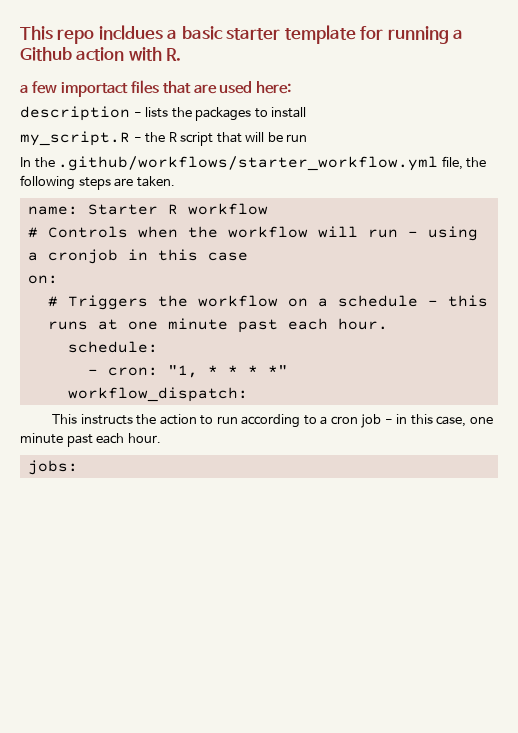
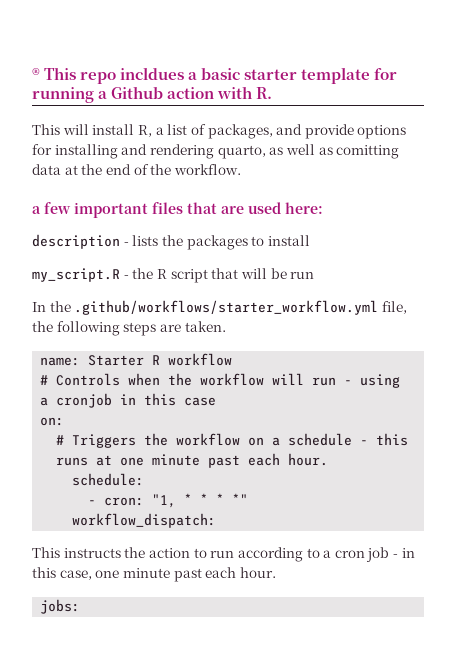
(20, 33) none -> [32,68,40,80] ®
(182, 54) none -> [32,124,407,139] [32,144,400,159] [32,164,241,175] // This will install R, a list of packages, and provide options for installing and rendering quarto, as well as comitting data at the end of the workflow.
[60,82,128,97] importact -> [74,202,148,218] important

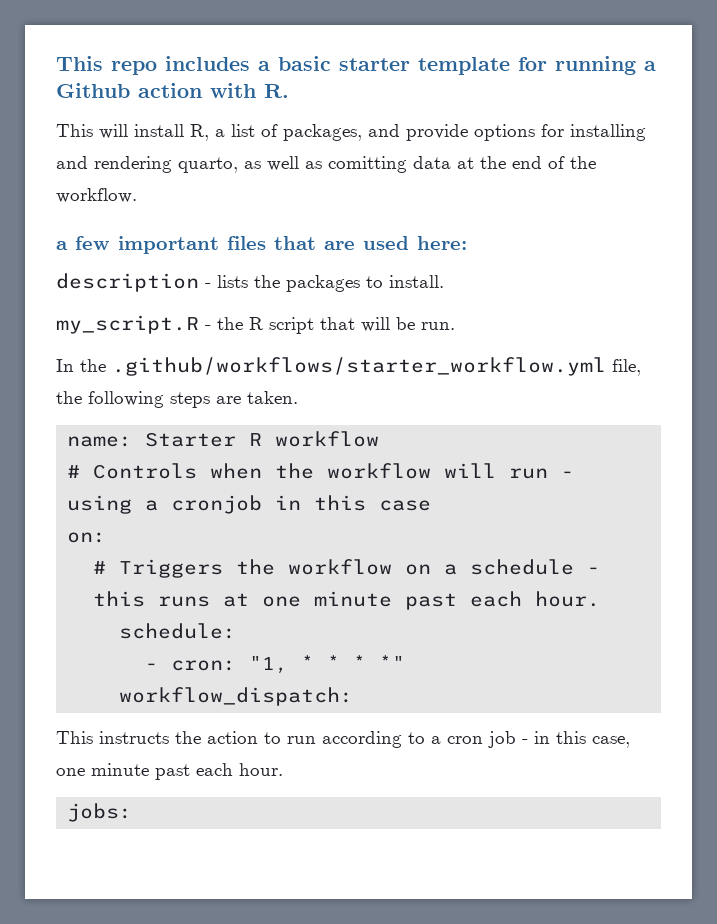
[32,68,40,80] ® -> (56, 63) none
[120,67,185,80] incldues -> [165,56,250,71] includes
[267,235,310,246] install -> [389,275,444,288] install.
[290,272,315,279] run -> [421,322,455,330] run.

